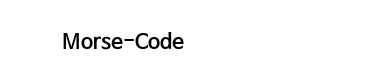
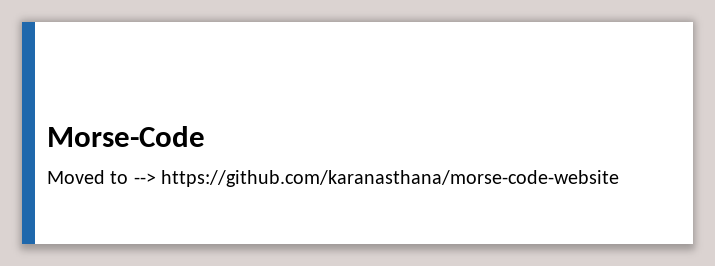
(184, 41) none -> [47,170,620,187] // Moved to --> https://github.com/karanasthana/morse-code-website

